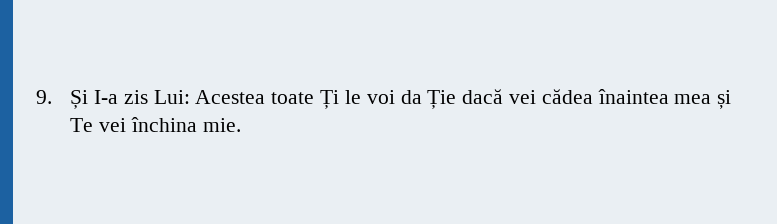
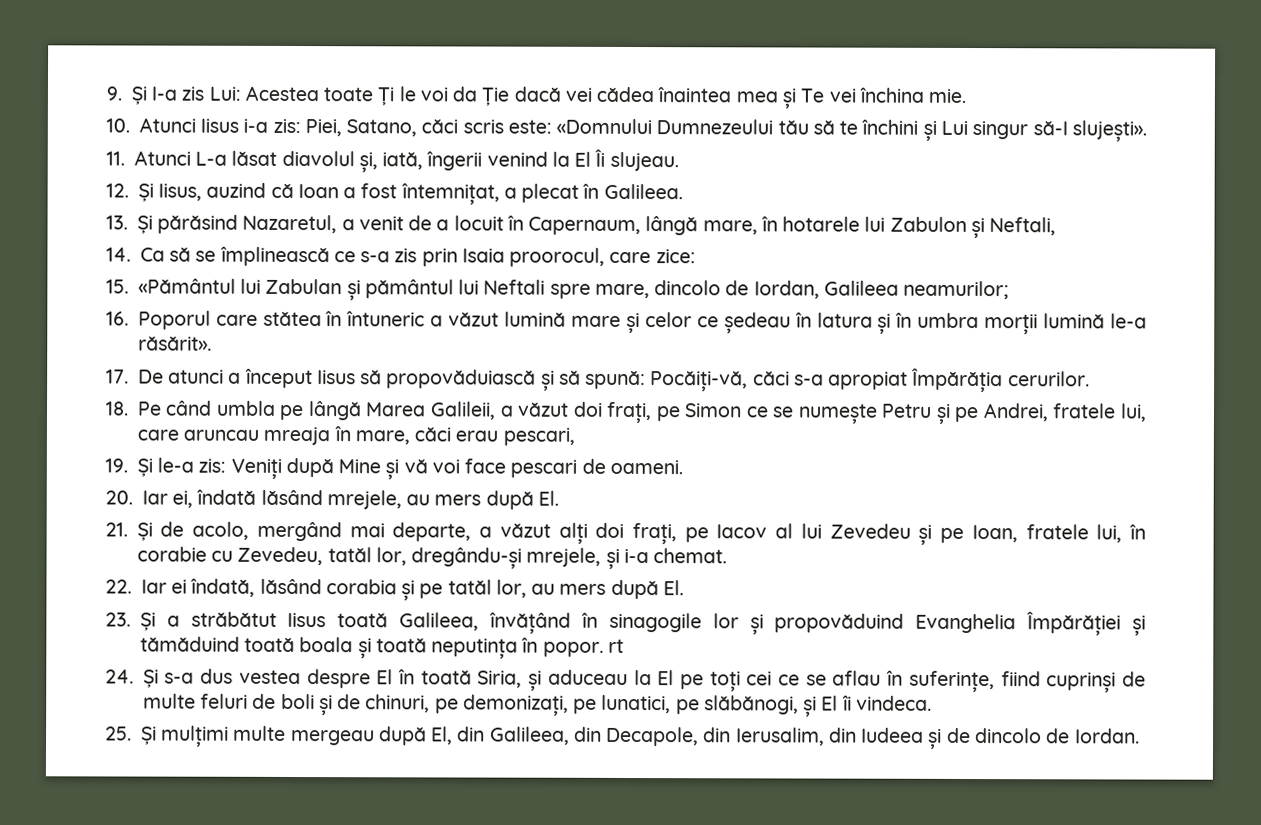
(241, 125) none -> [106,117,1147,142] [106,148,679,173] [106,182,683,205] [106,214,1057,239] [106,246,696,267] [106,278,1010,301] [106,310,1148,335] [137,336,212,351] [106,367,1090,393] [105,400,1148,424] [136,426,575,446] [105,457,683,480] [105,489,559,510] [105,521,1146,545] [136,546,728,569] [105,578,684,601] [105,611,1146,636] [139,636,624,659] [105,668,1146,693] [142,693,932,717] [105,725,1140,749] // 10. Atunci Iisus i-a zis: Piei, Satano, căci scris este: «Domnului Dumnezeului tău să te închini și Lui singur să-I slujești». // 11. Atunci L-a lăsat diavolul și, iată, îngerii venind la El Îi slujeau. // 12. Și Iisus, auzind că Ioan a fost întemnițat, a plecat în Galileea. // 13. Și părăsind Nazaretul, a venit de a locuit în Capernaum, lângă mare, în hotarele lui Zabulon și Neftali, // 14. Ca să se împlinească ce s-a zis prin Isaia proorocul, care zice: // 15. «Pământul lui Zabulan și pământul lui Neftali spre mare, dincolo de Iordan, Galileea neamurilor; // 16. Poporul care stătea în întuneric a văzut lumină mare și celor ce ședeau în latura și în umbra morții lumină le-a răsărit». // 17. De atunci a început Iisus să propovăduiască și să spună: Pocăiți-vă, căci s-a apropiat Împărăția cerurilor. // 18. Pe când umbla pe lângă Marea Galileii, a văzut doi frați, pe Simon ce se numește Petru și pe Andrei, fratele lui, care aruncau mreaja în mare, căci erau pescari, // 19. Și le-a zis: Veniți după Mine și vă voi face pescari de oameni. // 20. Iar ei, îndată lăsând mrejele, au mers după El. // 21. Și de acolo, mergând mai departe, a văzut alți doi frați, pe Iacov al lui Zevedeu și pe Ioan, fratele lui, în corabie cu Zevedeu, tatăl lor, dregându-și mrejele, și i-a chemat. // 22. Iar ei îndată, lăsând corabia și pe tatăl lor, au mers după El. // 23. Și a străbătut Iisus toată Galileea, învățând în sinagogile lor și propovăduind Evanghelia Împărăției și tămăduind toată boala și toată neputința în popor. rt // 24. Și s-a dus vestea despre El în toată Siria, și aduceau la El pe toți cei ce se aflau în suferințe, fiind cuprinși de multe feluri de boli și de chinuri, pe demonizați, pe lunatici, pe slăbănogi, și El îi vindeca. // 25. Și mulțimi multe mergeau după El, din Galileea, din Decapole, din Ierusalim, din Iudeea și de dincolo de Iordan.

